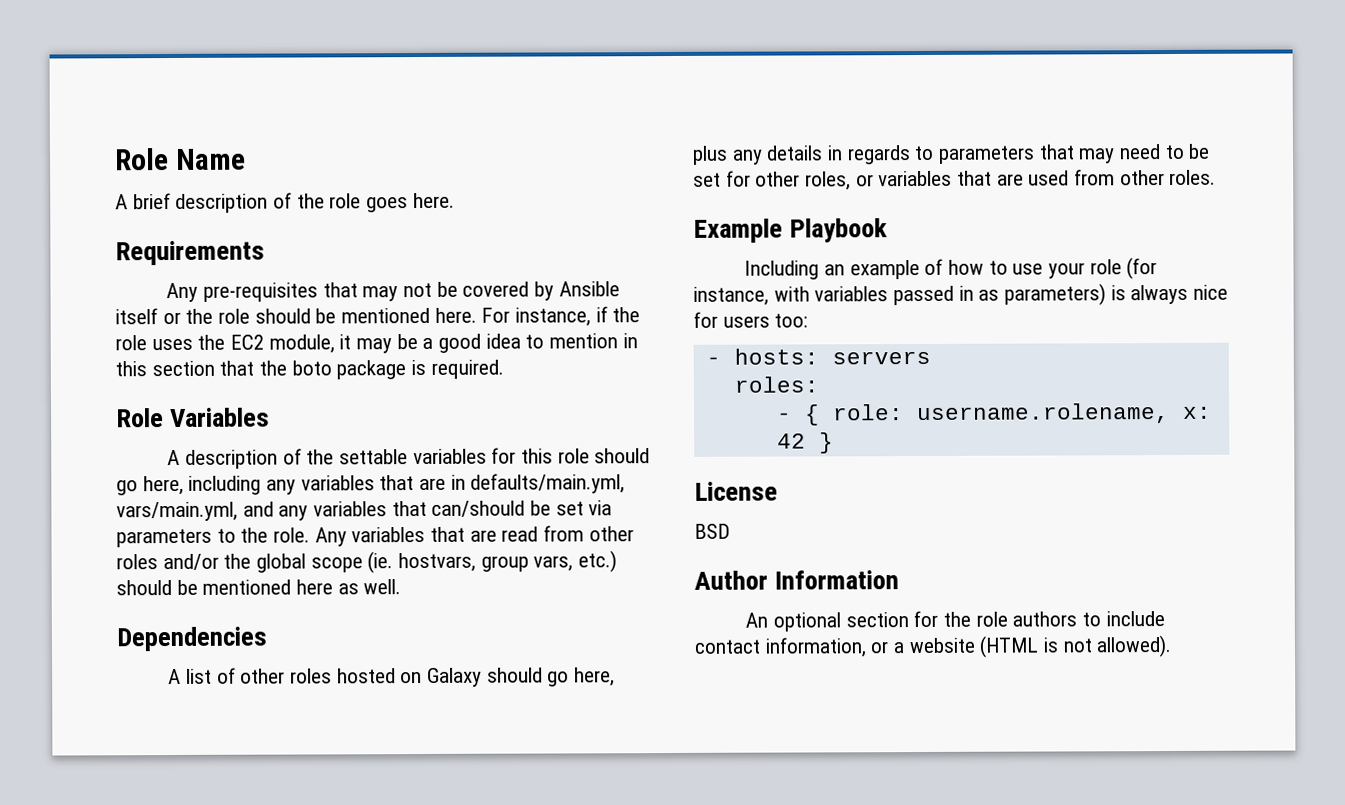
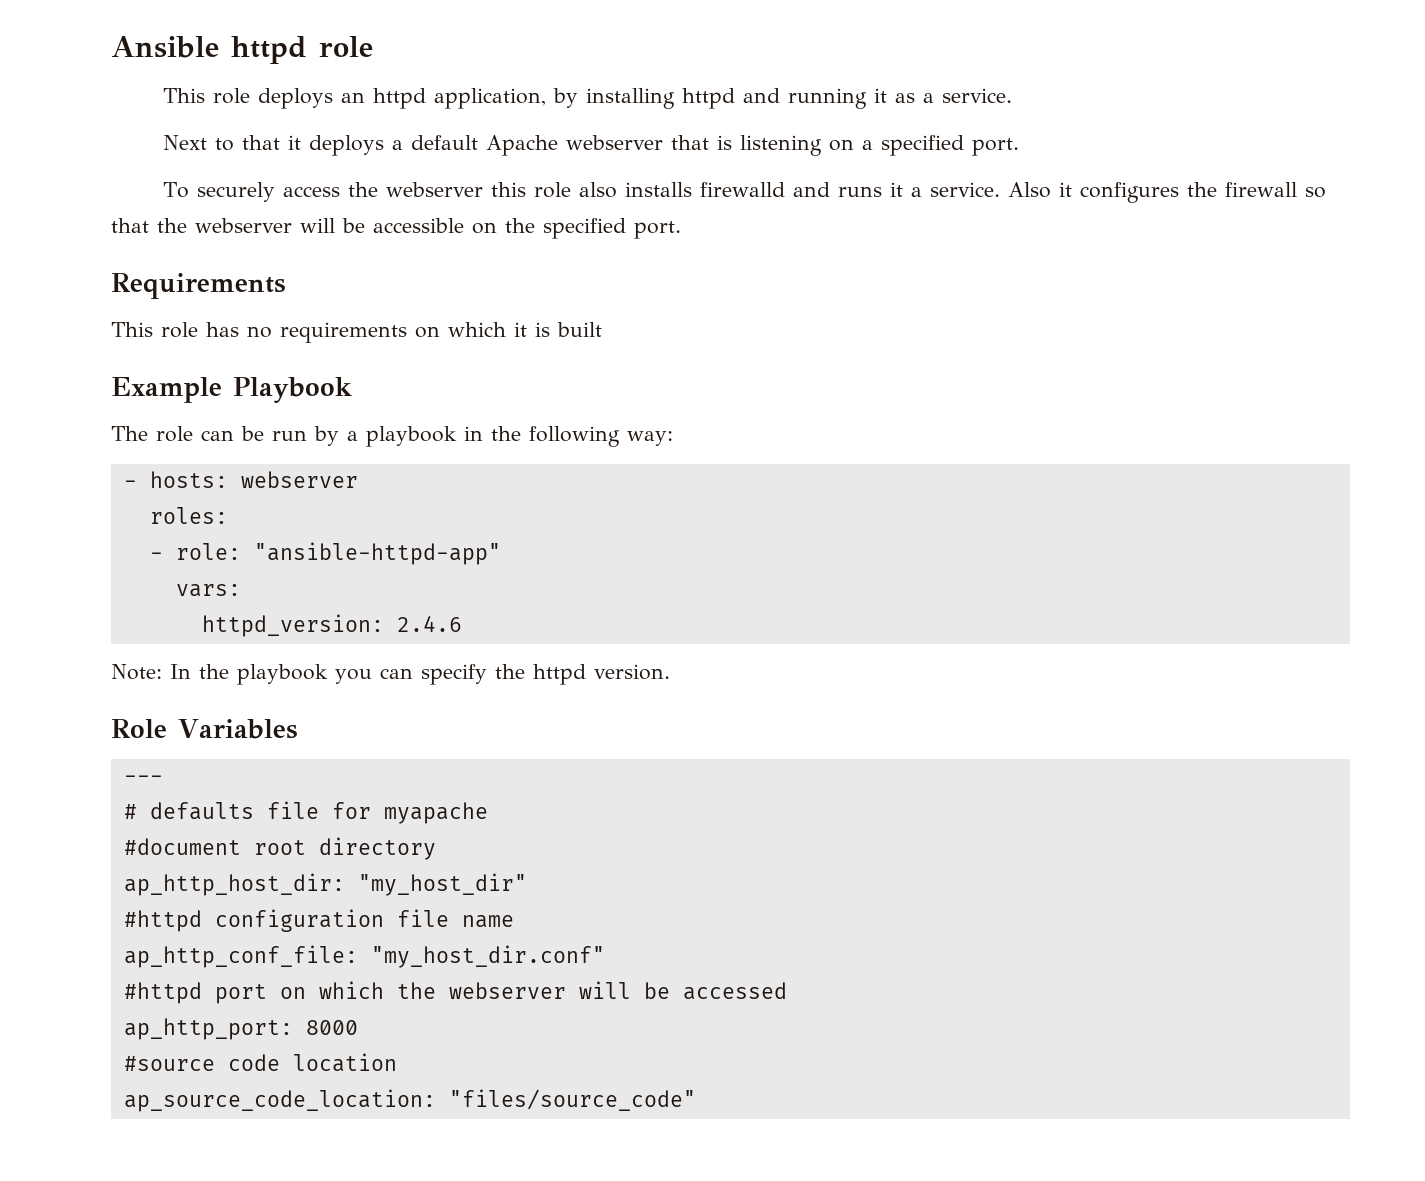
[114,148,246,171] [115,192,455,213] [115,240,265,266] [166,281,620,303] [115,306,641,327] [115,333,638,354] [115,359,504,380] [116,407,271,428] [167,447,651,469] [116,473,626,496] [116,500,613,522] [116,525,634,548] [116,550,618,574] [116,579,402,596] [116,626,267,652] [168,667,615,687] [692,143,1211,165] [693,169,1217,191] [693,218,889,243] [744,257,1158,280] [693,283,1229,306] [693,311,809,328] [705,348,931,365] [733,376,819,393] [776,403,1212,426] [776,432,834,454] [694,481,778,501] [694,523,730,539] [694,570,900,590] [745,610,1165,632] [694,634,1173,658] Role Name // A brief description of the role goes here. // Requirements // Any pre-requisites that may not be covered by Ansible itself or the role should be mentioned here. For instance, if the role uses the EC2 module, it may be a good idea to mention in this section that the boto package is required. // Role Variables // A description of the settable variables for this role should go here, including any variables that are in defaults/main.yml, vars/main.yml, and any variables that can/should be set via parameters to the role. Any variables that are read from other roles and/or the global scope (ie. hostvars, group vars, etc.) should be mentioned here as well. // Dependencies // A list of other roles hosted on Galaxy should go here, plus any details in regards to parameters that may need to be set for other roles, or variables that are used from other roles. // Example Playbook // Including an example of how to use your role (for instance, with variables passed in as parameters) is always nice for users too: // - hosts: servers // roles: // - { role: username.rolename, x: 42 } // License // BSD // Author Information // An optional section for the role authors to include contact information, or a website (HTML is not allowed). -> [111,36,373,64] [162,88,1012,109] [162,135,1019,156] [162,182,1326,203] [111,218,681,239] [111,273,286,299] [111,322,602,343] [111,377,352,403] [111,426,673,447] [123,471,358,488] [149,507,228,524] [149,542,501,565] [175,584,241,597] [201,614,462,637] [111,664,670,685] [111,719,298,739] [123,775,163,783] [123,801,488,824] [123,837,436,860] [123,873,527,896] [123,909,514,932] [123,945,605,968] [123,981,787,1004] [123,1018,358,1040] [123,1053,397,1072] [123,1089,696,1112] Ansible httpd role // This role deploys an httpd application, by installing httpd and running it as a service. // Next to that it deploys a default Apache webserver that is listening on a specified port. // To securely access the webserver this role also installs firewalld and runs it a service. Also it configures the firewall so that the webserver will be accessible on the specified port. // Requirements // This role has no requirements on which it is built // Example Playbook // The role can be run by a playbook in the following way: // - hosts: webserver // roles: // - role: "ansible-httpd-app" // vars: // httpd_version: 2.4.6 // Note: In the playbook you can specify the httpd version. // Role Variables // --- // # defaults file for myapache // #document root directory // ap_http_host_dir: "my_host_dir" // #httpd configuration file name // ap_http_conf_file: "my_host_dir.conf" // #httpd port on which the webserver will be accessed // ap_http_port: 8000 // #source code location // ap_source_code_location: "files/source_code"

